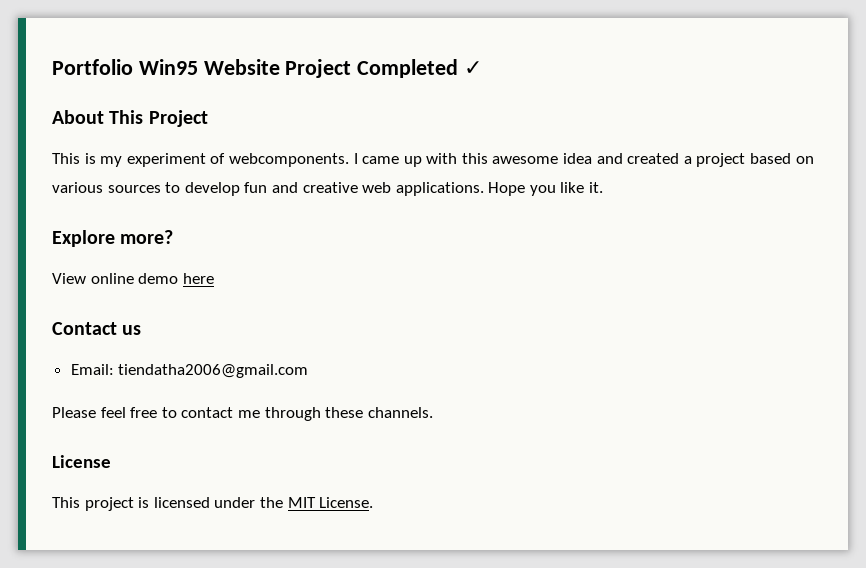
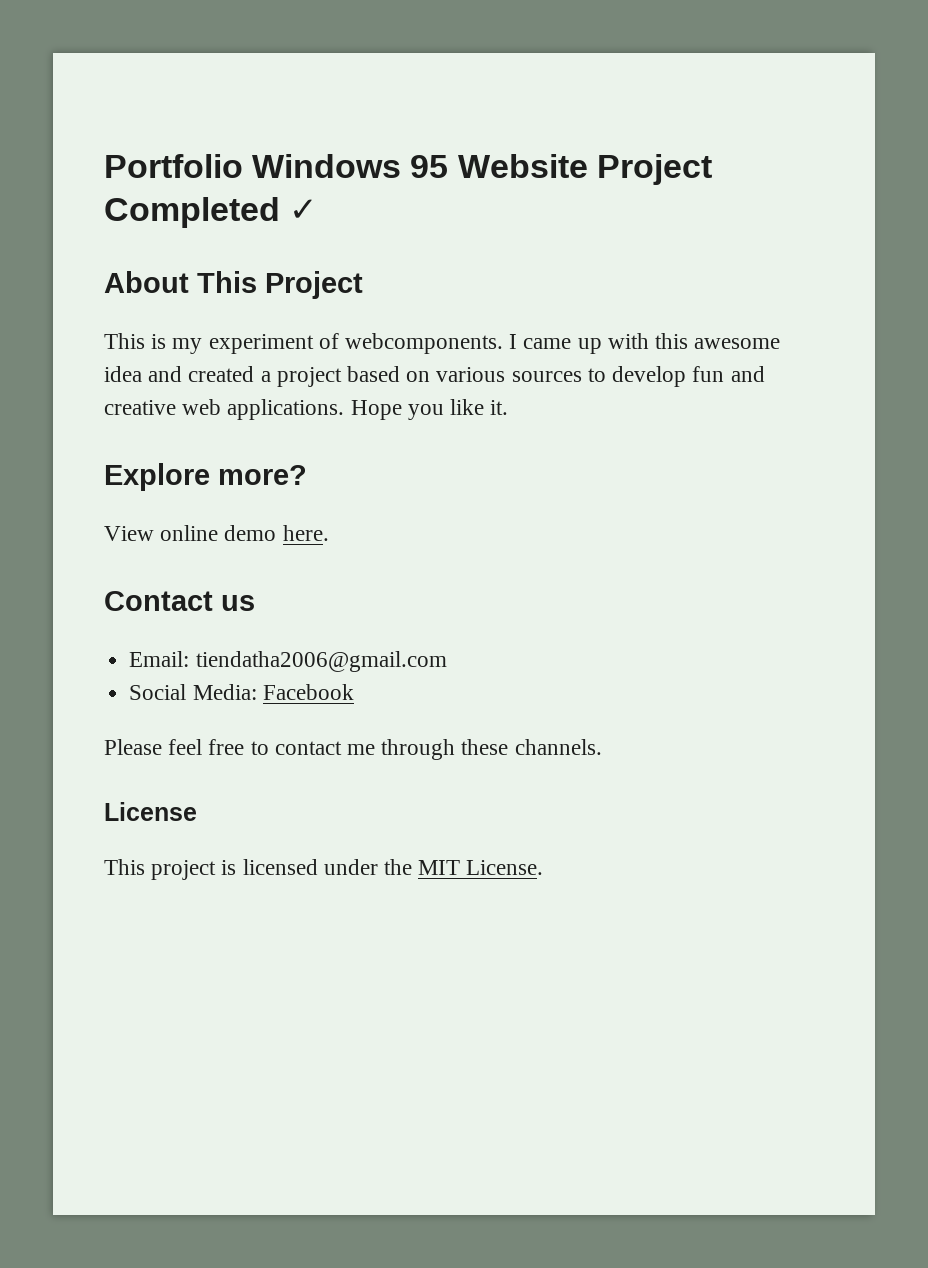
[138,59,198,75] Win95 -> [252,154,449,178] Windows 95
[182,273,214,284] here -> [282,525,329,541] here.
(309, 371) none -> [129,684,354,700] // Social Media: Facebook

